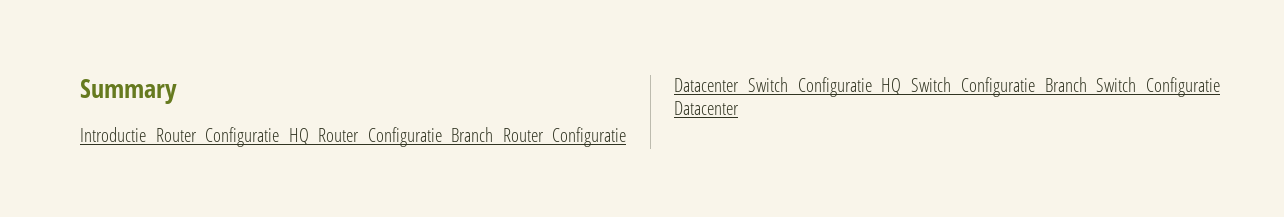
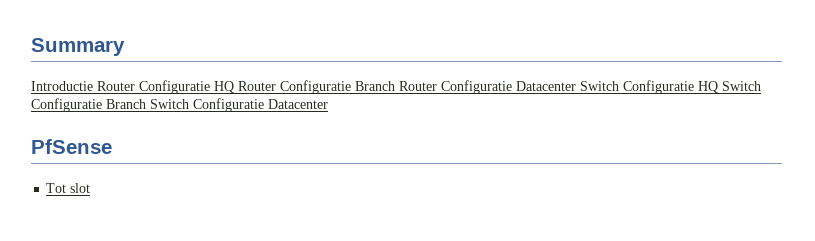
(739, 108) none -> [31,139,112,154] [46,183,91,193] // PfSense // Tot slot

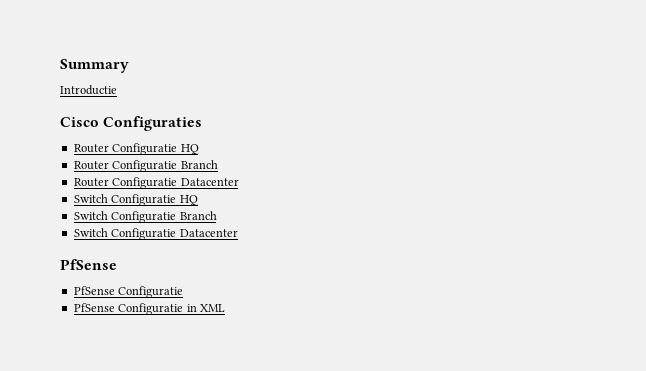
(93, 86) none -> [60,116,203,131] // Cisco Configuraties //
(234, 87) none -> (199, 149) //
(395, 86) none -> (218, 164) //
(576, 86) none -> (239, 182) //
(718, 87) none -> (198, 200) //
(146, 104) none -> (217, 215) //
[46,183,91,193] Tot slot -> [73,286,184,298] [73,303,225,315] PfSense Configuratie // PfSense Configuratie in XML

